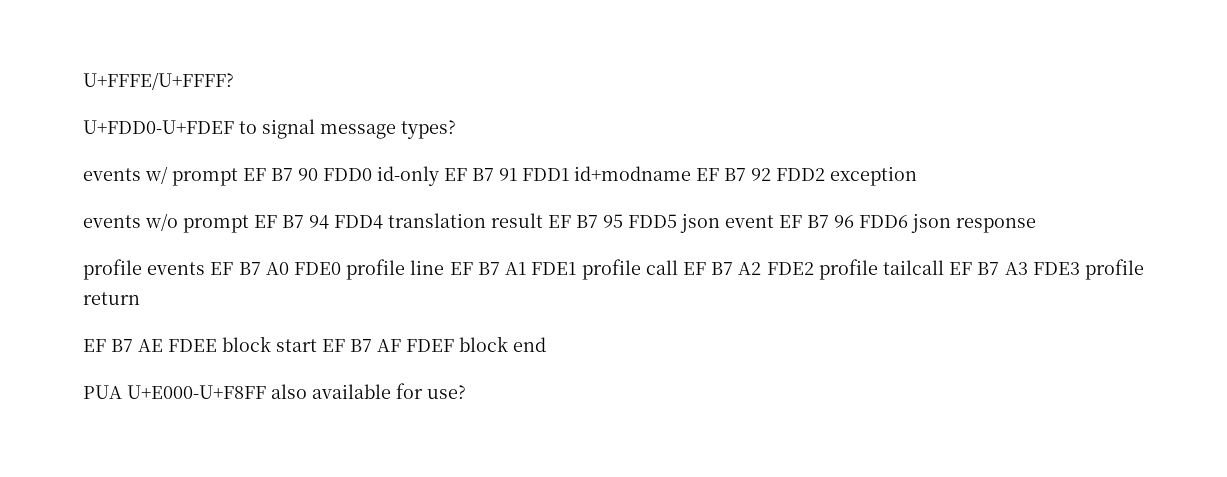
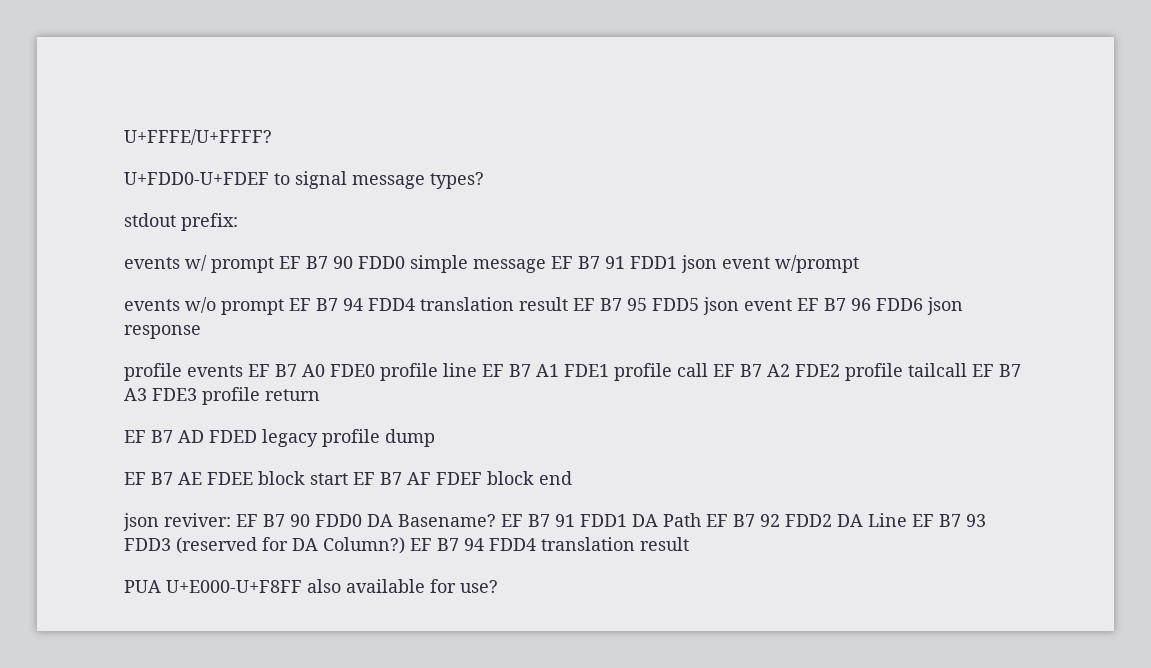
(456, 129) none -> [124,213,238,231] // stdout prefix:
[377,166,917,186] id-only EF B7 91 FDD1 id+modname EF B7 92 FDD2 exception -> [410,255,859,273] simple message EF B7 91 FDD1 json event w/prompt
(140, 298) none -> [124,429,435,447] // EF B7 AD FDED legacy profile dump
(546, 344) none -> [123,513,986,531] [124,537,689,554] // json reviver: EF B7 90 FDD0 DA Basename? EF B7 91 FDD1 DA Path EF B7 92 FDD2 DA Line EF B7 93 FDD3 (reserved for DA Column?) EF B7 94 FDD4 translation result

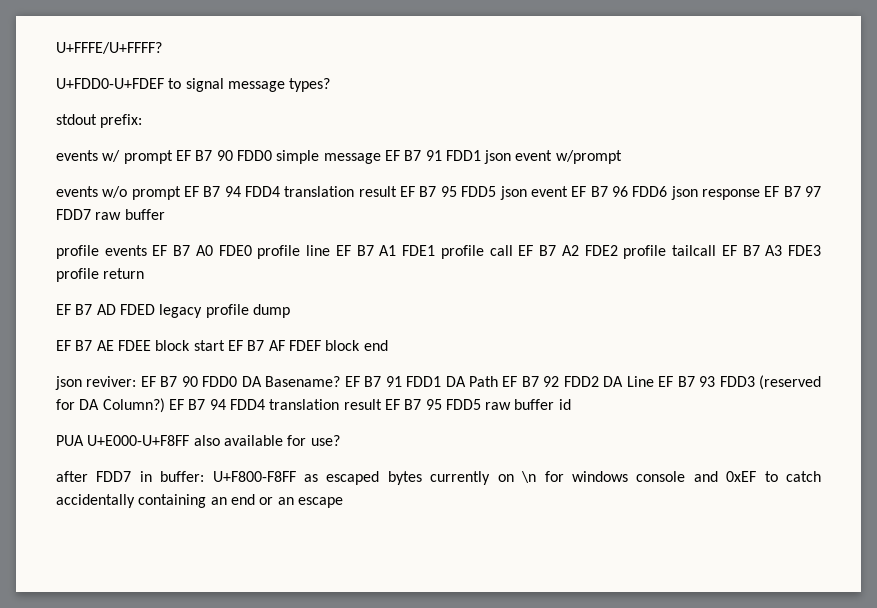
(201, 332) none -> [764,186,821,197] [56,209,165,220] EF B7 97 FDD7 raw buffer
(689, 544) none -> [384,399,571,410] EF B7 95 FDD5 raw buffer id
(498, 586) none -> [56,471,821,485] [56,494,343,508] // after FDD7 in buffer: U+F800-F8FF as escaped bytes currently on \n for windows console and 0xEF to catch accidentally containing an end or an escape

